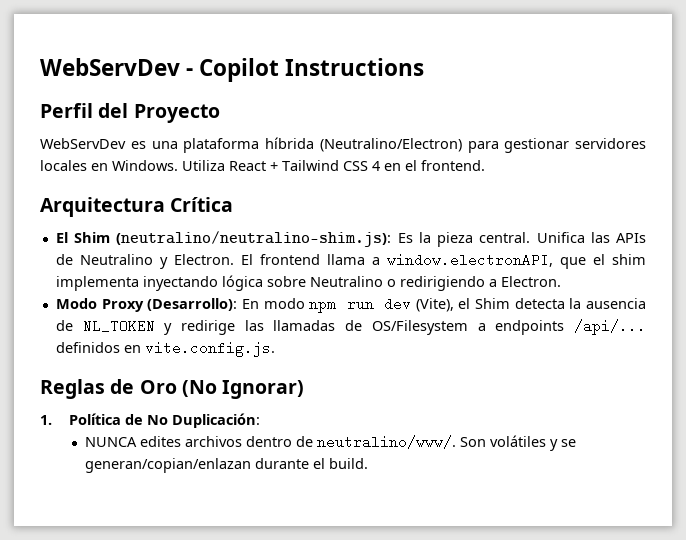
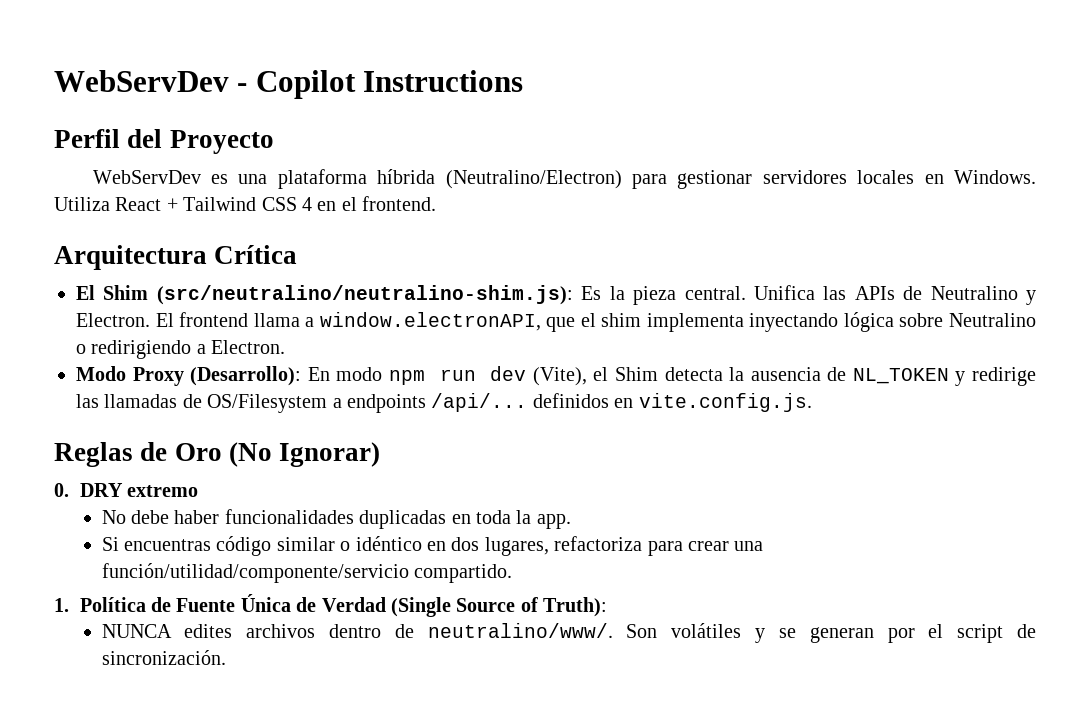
[116,231,392,247] (neutralino/neutralino-shim.js): -> [156,285,573,305] (src/neutralino/neutralino-shim.js):
[40,413,260,428] 1. Política de No Duplicación: -> [54,483,198,497] [101,509,571,529] [101,536,764,556] [101,563,512,583] [54,594,608,617] 0. DRY extremo // No debe haber funcionalidades duplicadas en toda la app. // Si encuentras código similar o idéntico en dos lugares, refactoriza para crear una función/utilidad/componente/servicio compartido. // 1. Política de Fuente Única de Verdad (Single Source of Truth):
[84,458,368,473] generan/copian/enlazan durante el build. -> [809,624,1037,643] [101,650,226,665] generan por el script de sincronización.

